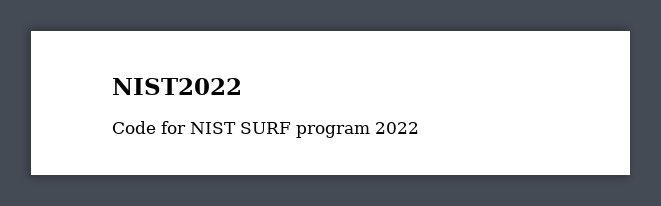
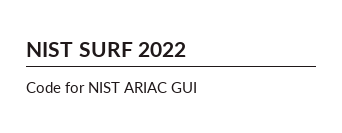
[112,78,242,95] NIST2022 -> [26,42,187,57] NIST SURF 2022
[240,122,419,138] SURF program 2022 -> [124,82,197,93] ARIAC GUI

